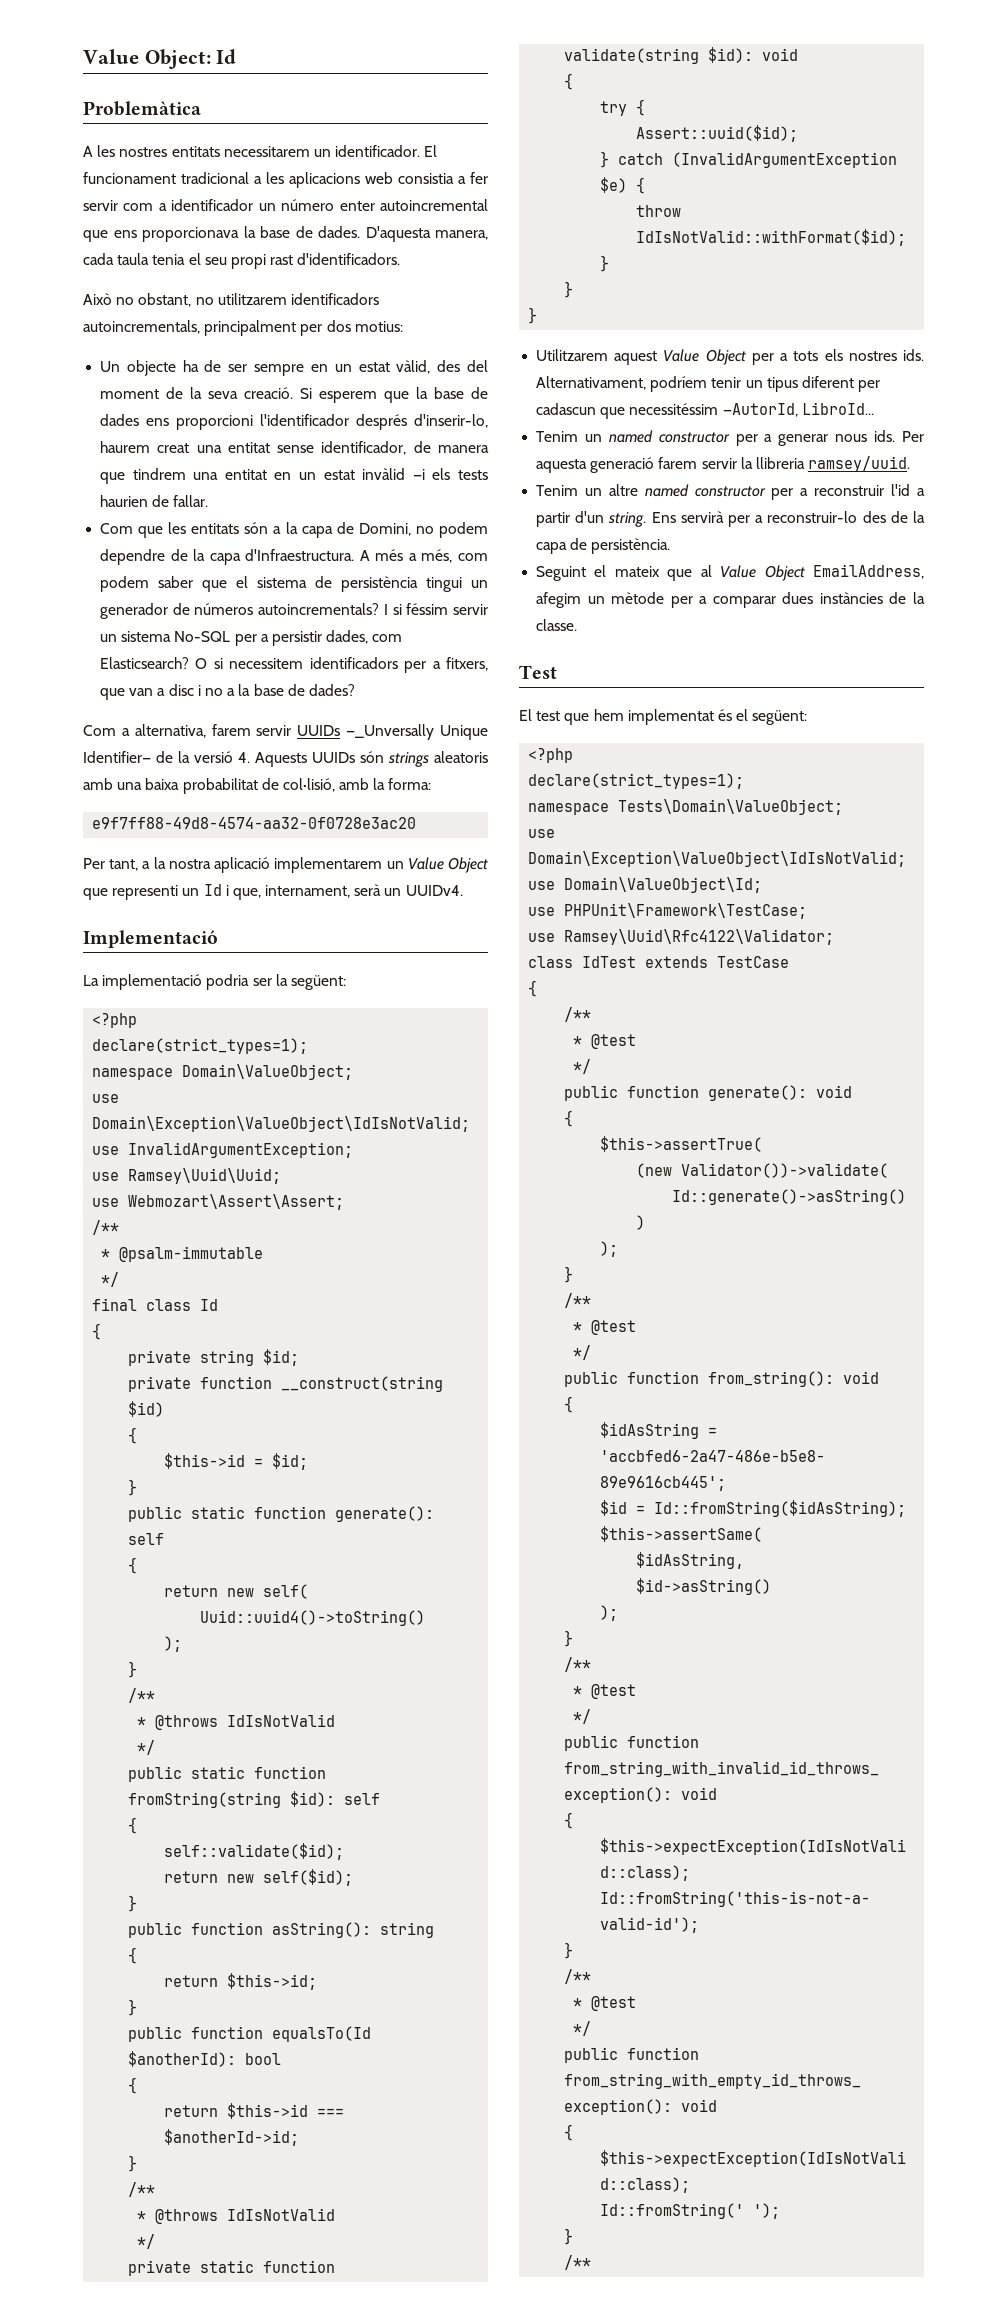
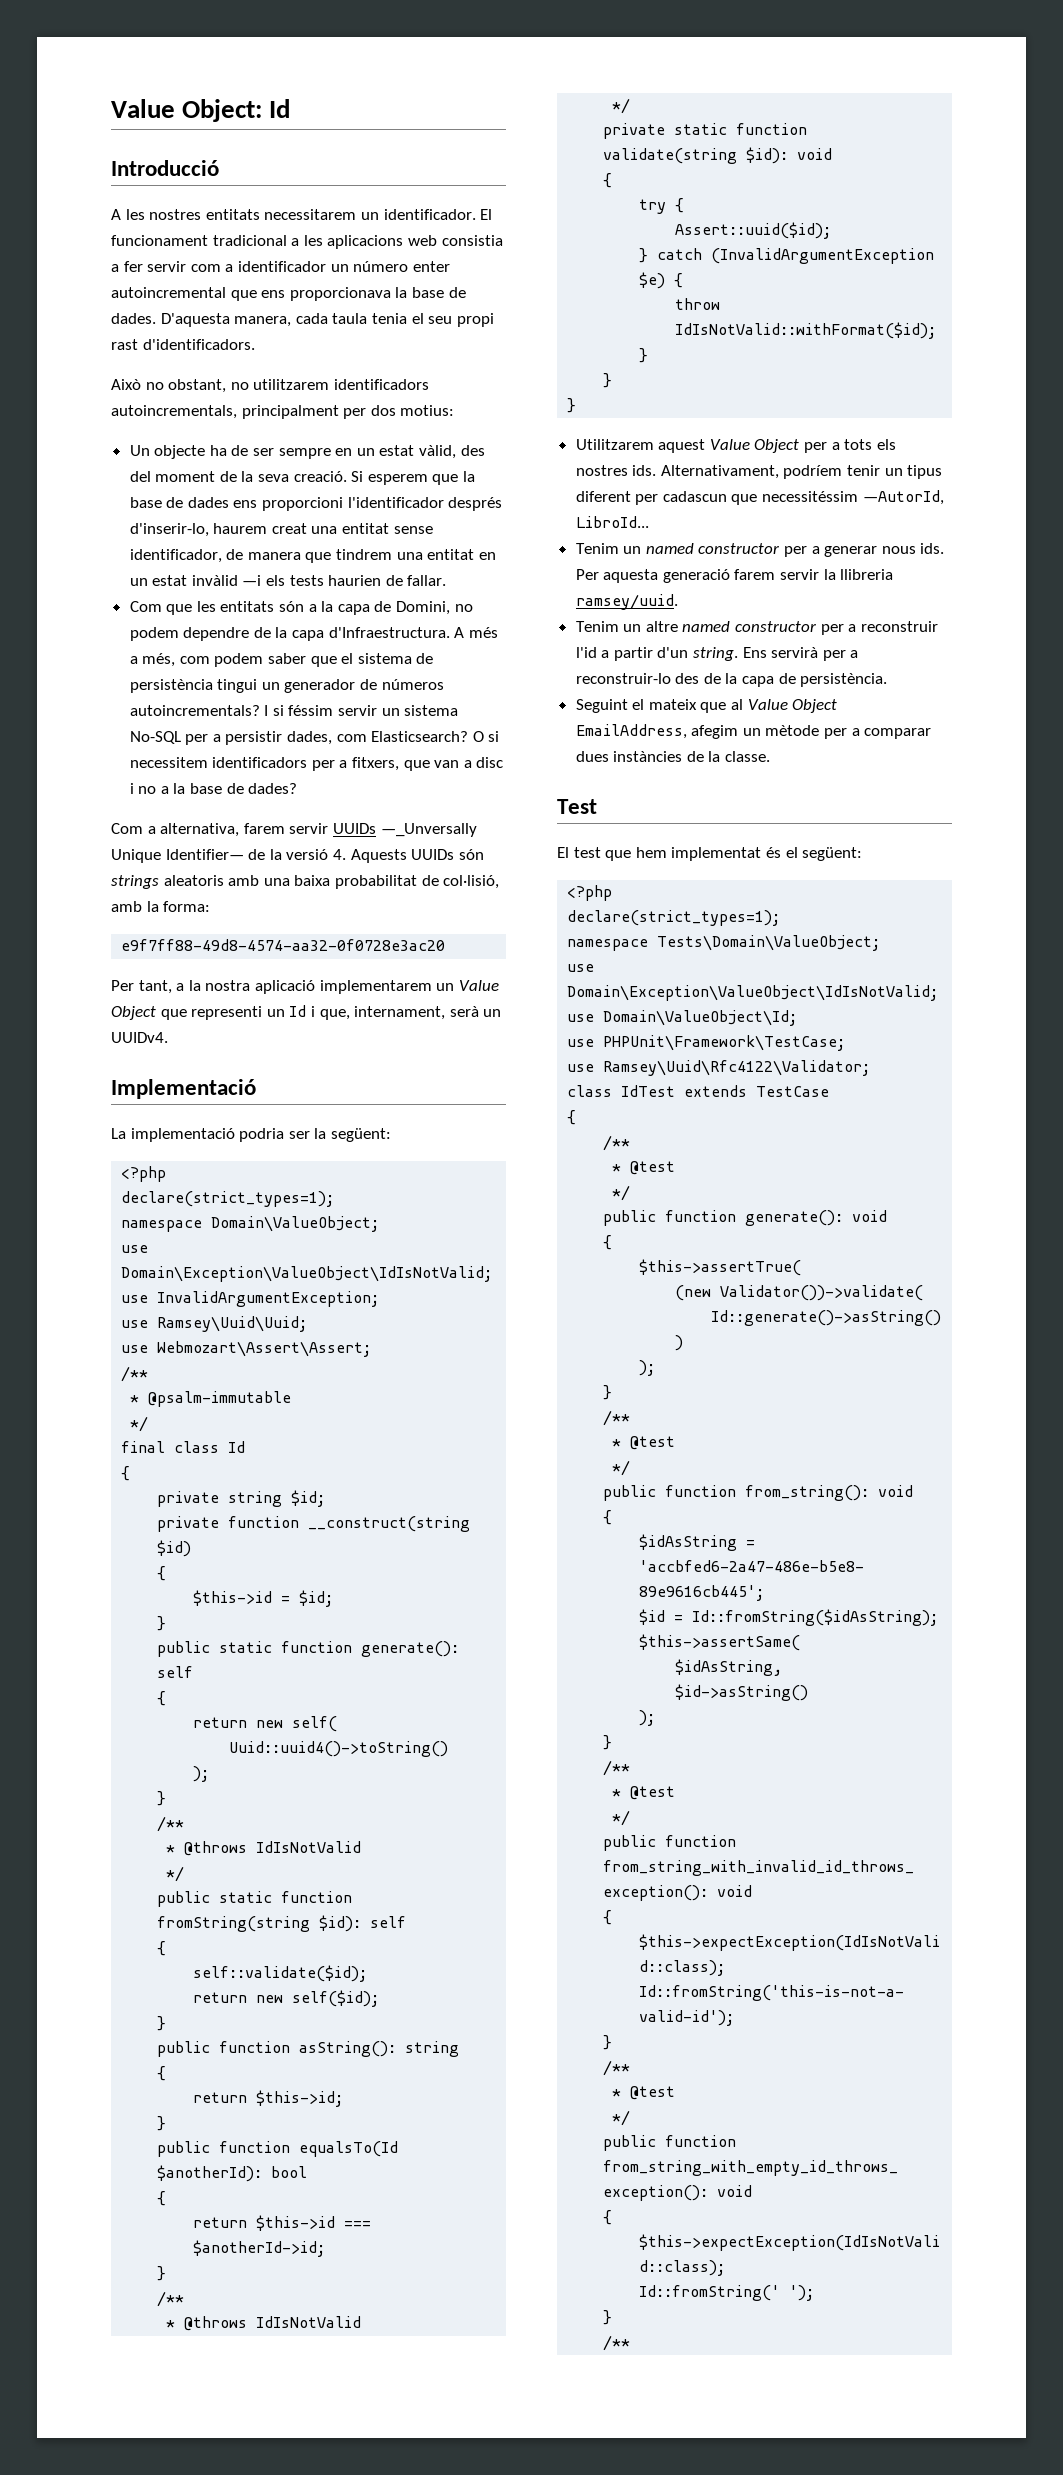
[83,101,201,116] Problemàtica -> [111,160,219,176] Introducció

